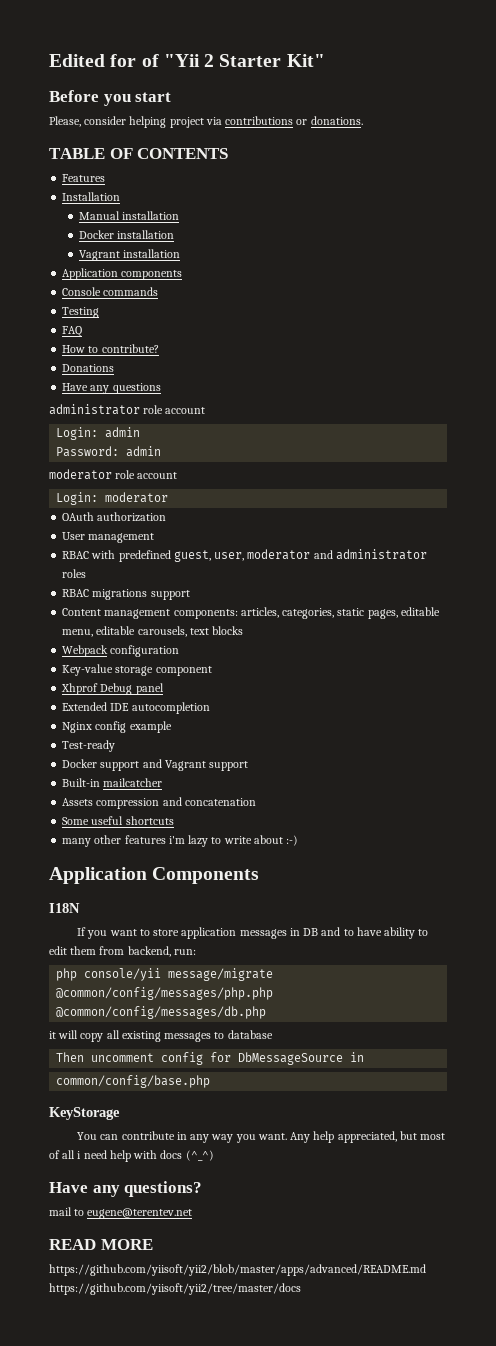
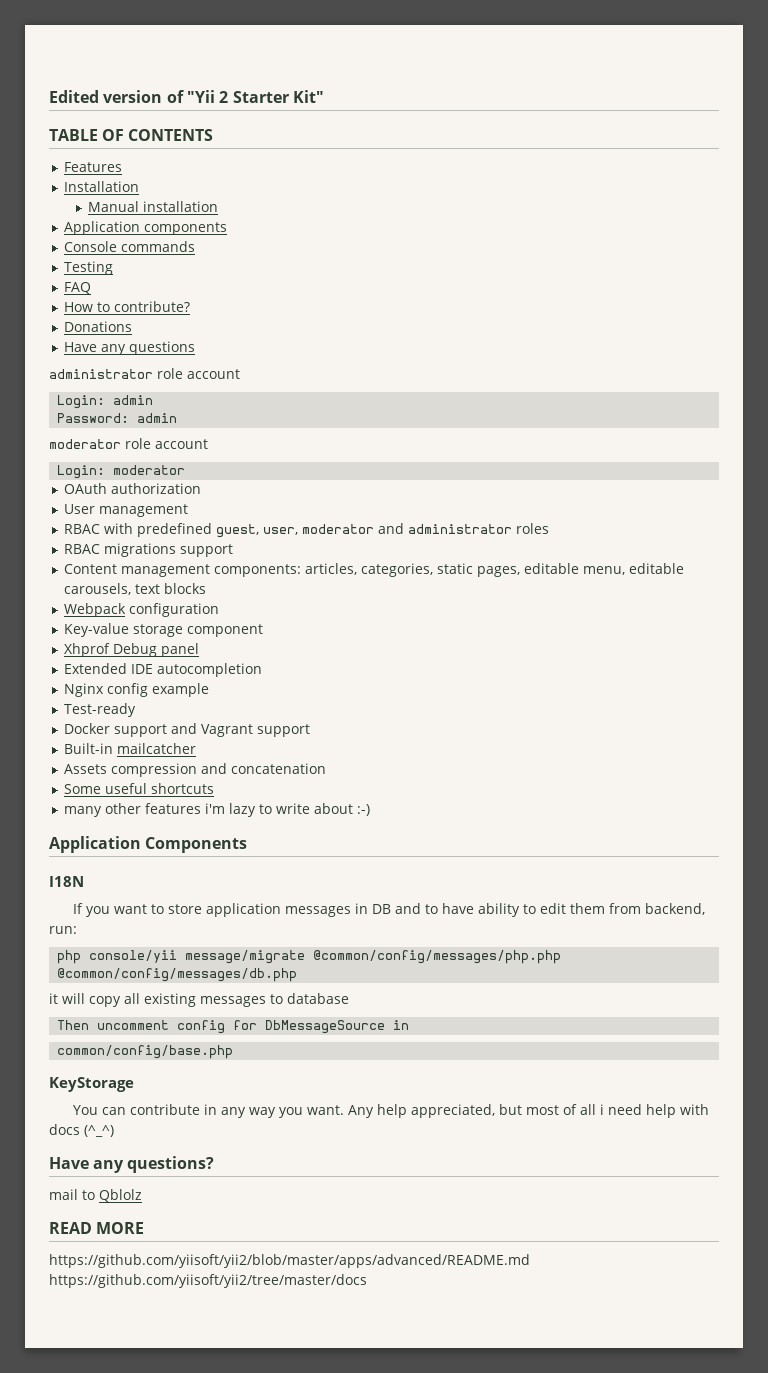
[110,54,137,67] for -> [103,90,163,103] version
[49,90,172,106] [49,116,363,128] // Before you start // Please, consider helping project via contributions or donations. -> (324, 96) none
[79,230,175,239] [79,249,181,261] // Docker installation // Vagrant installation -> (219, 206) none
[87,1208,193,1219] eugene@terentev.net -> [99,1189,142,1202] Qblolz

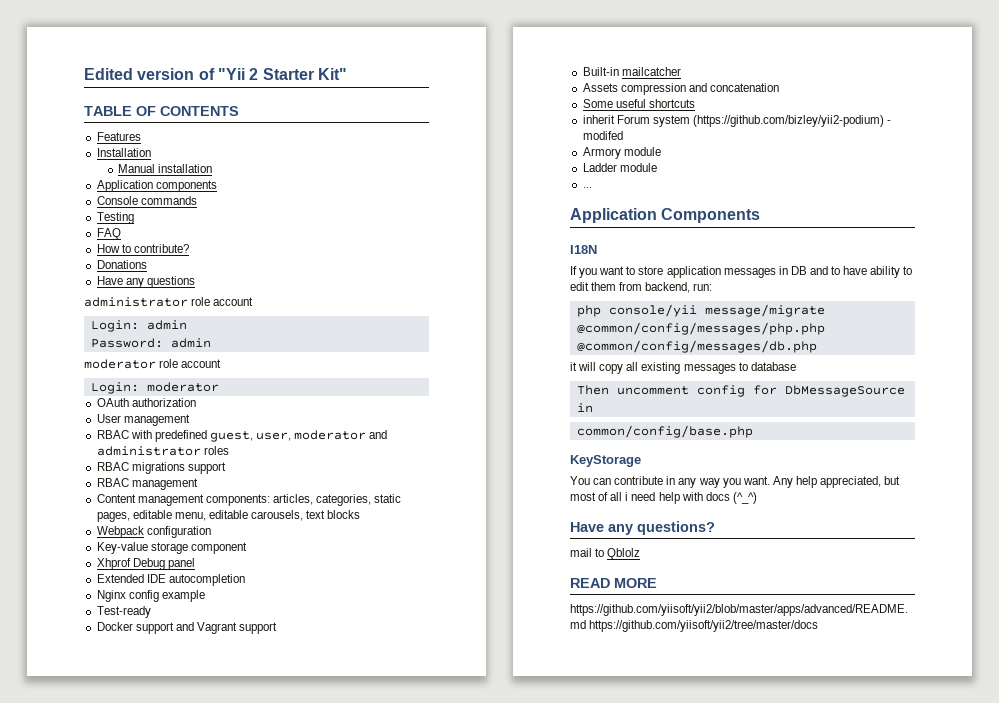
(234, 550) none -> [96,478,198,490] // RBAC management
[64,803,371,817] many other features i'm lazy to write about :-) -> [582,115,892,127] [582,131,623,140] [582,147,661,159] [582,163,657,172] [582,187,592,188] inherit Forum system (https://github.com/bizley/yii2-podium) - modifed // Armory module // Ladder module // ...

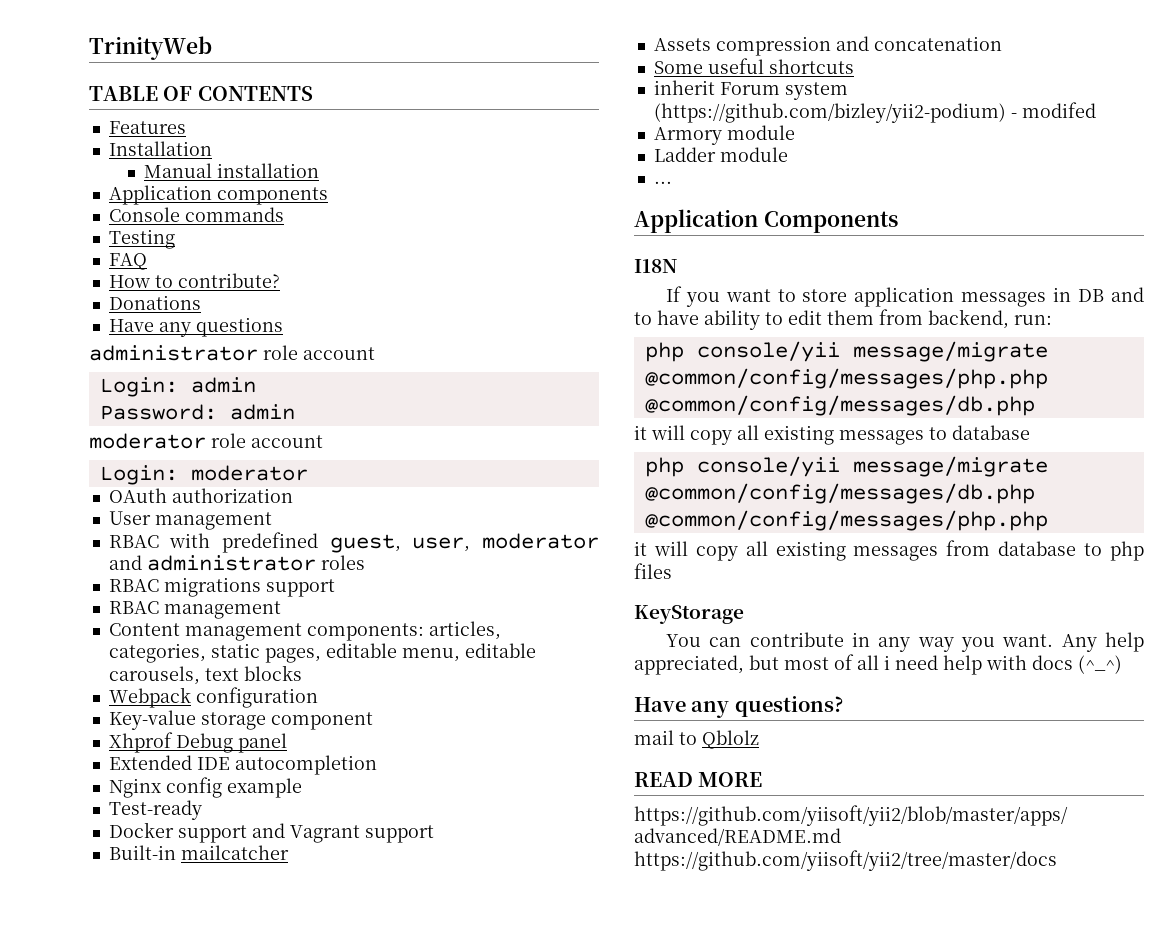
[84,68,347,80] Edited version of "Yii 2 Starter Kit" -> [89,36,212,60] TrinityWeb
[576,385,905,397] [576,403,593,413] [576,425,753,438] Then uncomment config for DbMessageSource in // common/config/base.php -> [644,456,1048,477] [644,483,1035,504] [644,510,1048,531] [634,540,1144,561] [634,563,672,579] php console/yii message/migrate @common/config/messages/db.php @common/config/messages/php.php // it will copy all existing messages from database to php files

